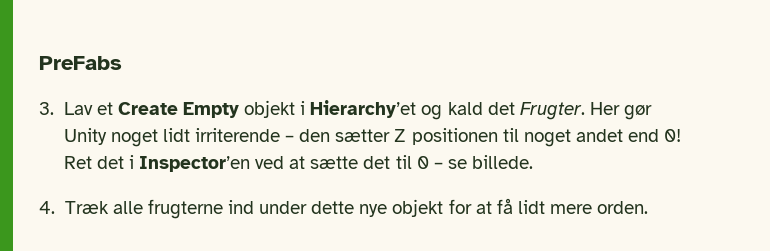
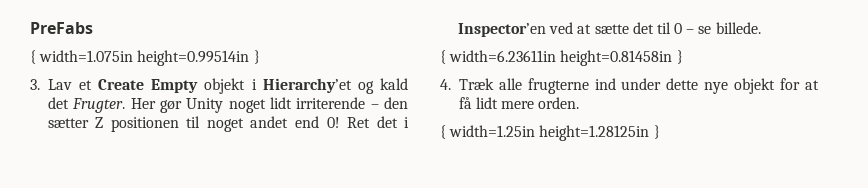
(122, 63) none -> [30,50,260,66] // { width=1.075in height=0.99514in }
(534, 162) none -> [440,50,683,66] // { width=6.23611in height=0.81458in }
(649, 207) none -> [440,125,660,141] // { width=1.25in height=1.28125in }

